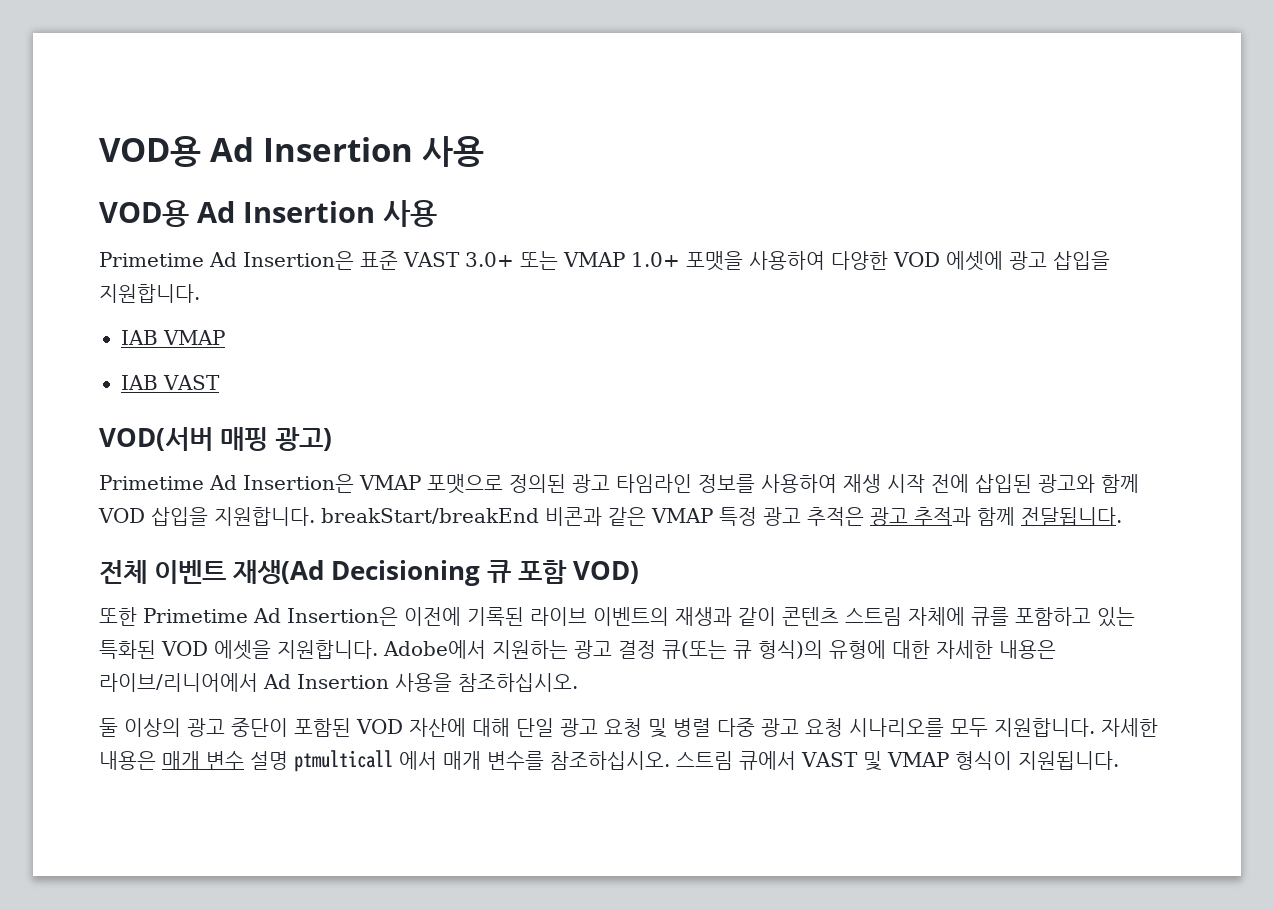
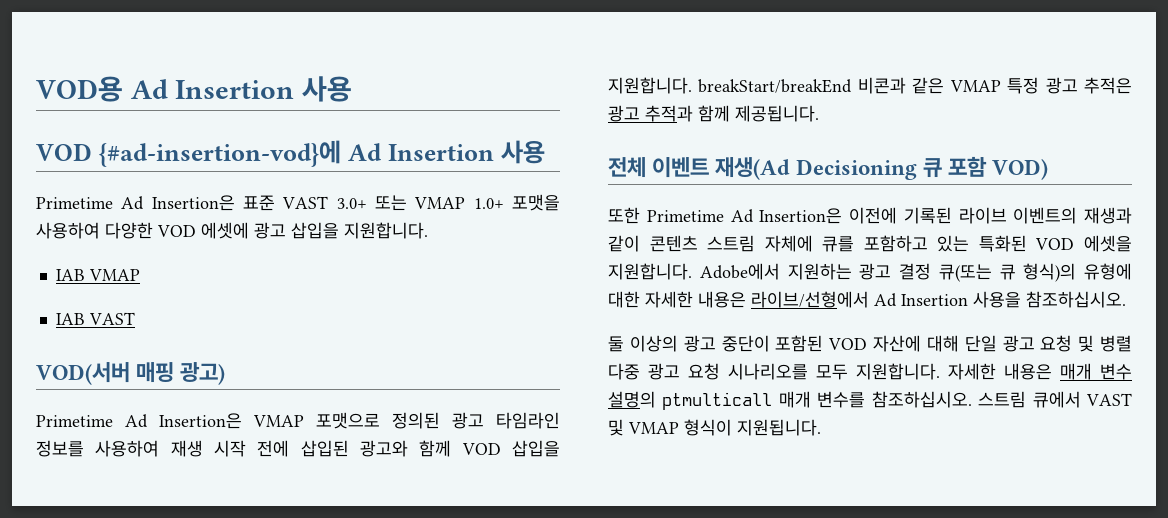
[99,136,484,167] [99,200,189,227] VOD용 Ad Insertion 사용 // VOD용 -> [36,76,353,102] [36,140,341,167] VOD용 Ad Insertion 사용 // VOD {#ad-insertion-vod}에
[1021,507,1122,526] 전달됩니다. -> [735,105,819,122] 제공됩니다.
[99,673,258,692] 라이브/리니어에서 -> [751,291,869,308] 라이브/선형에서
[250,750,437,772] 설명 ptmulticall 에서 -> [608,391,773,410] 설명의 ptmulticall

